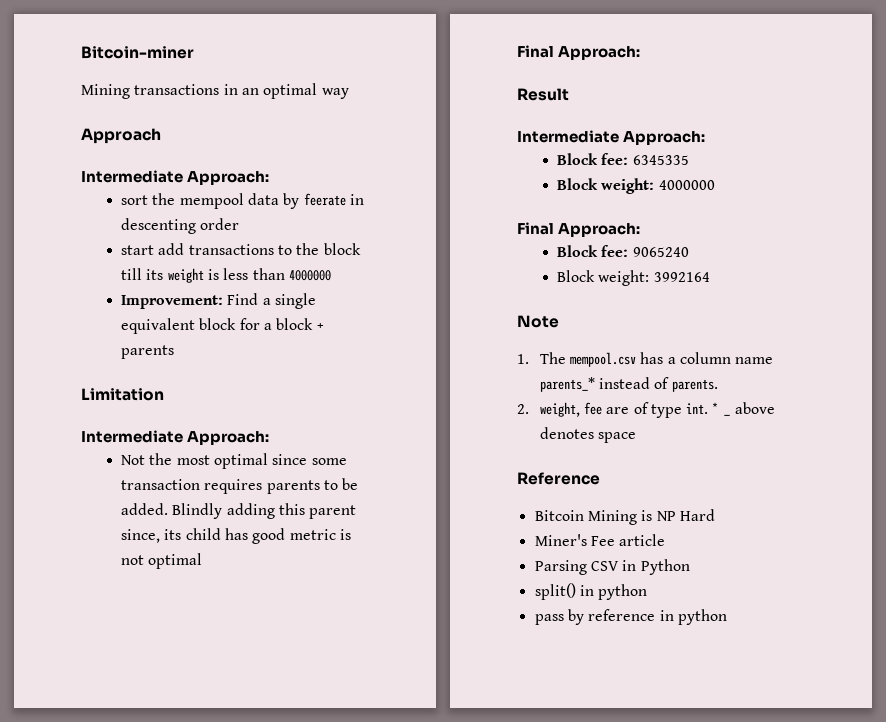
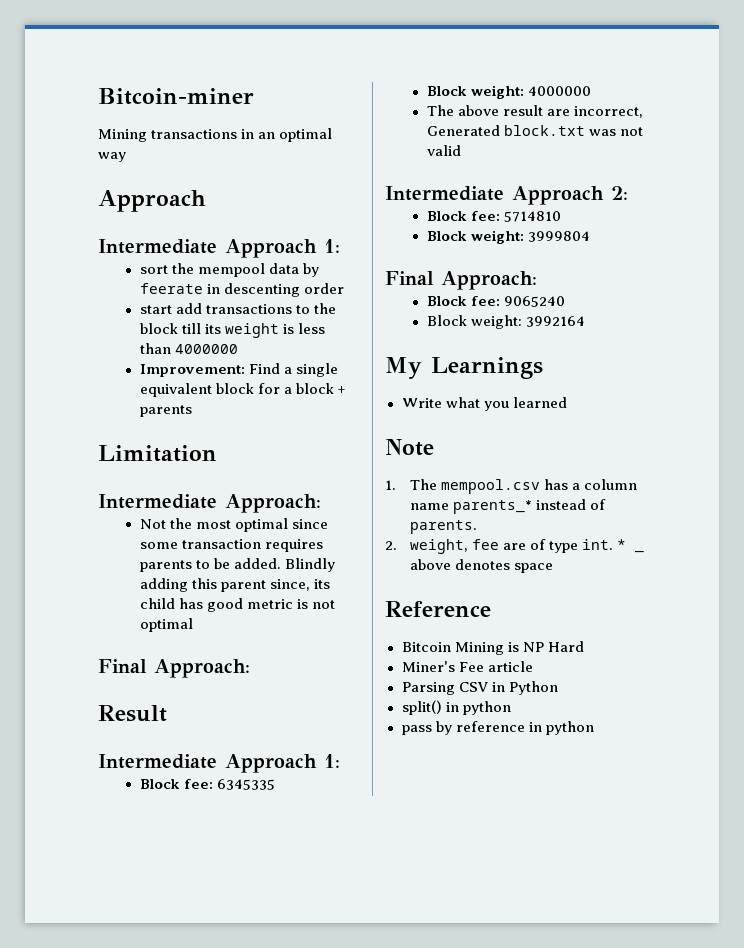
[187,171,270,185] Approach: -> [225,239,340,258] Approach 1:
[623,131,706,145] Approach: -> [225,754,340,773] Approach 1:
(715, 185) none -> [426,105,643,118] [426,125,643,136] [426,145,461,156] [385,186,628,205] [426,211,561,222] [426,230,590,244] // The above result are incorrect, Generated block.txt was not valid // Intermediate Approach 2: // Block fee: 5714810 // Block weight: 3999804
(710, 277) none -> [385,357,543,379] [401,397,567,411] // My Learnings // Write what you learned

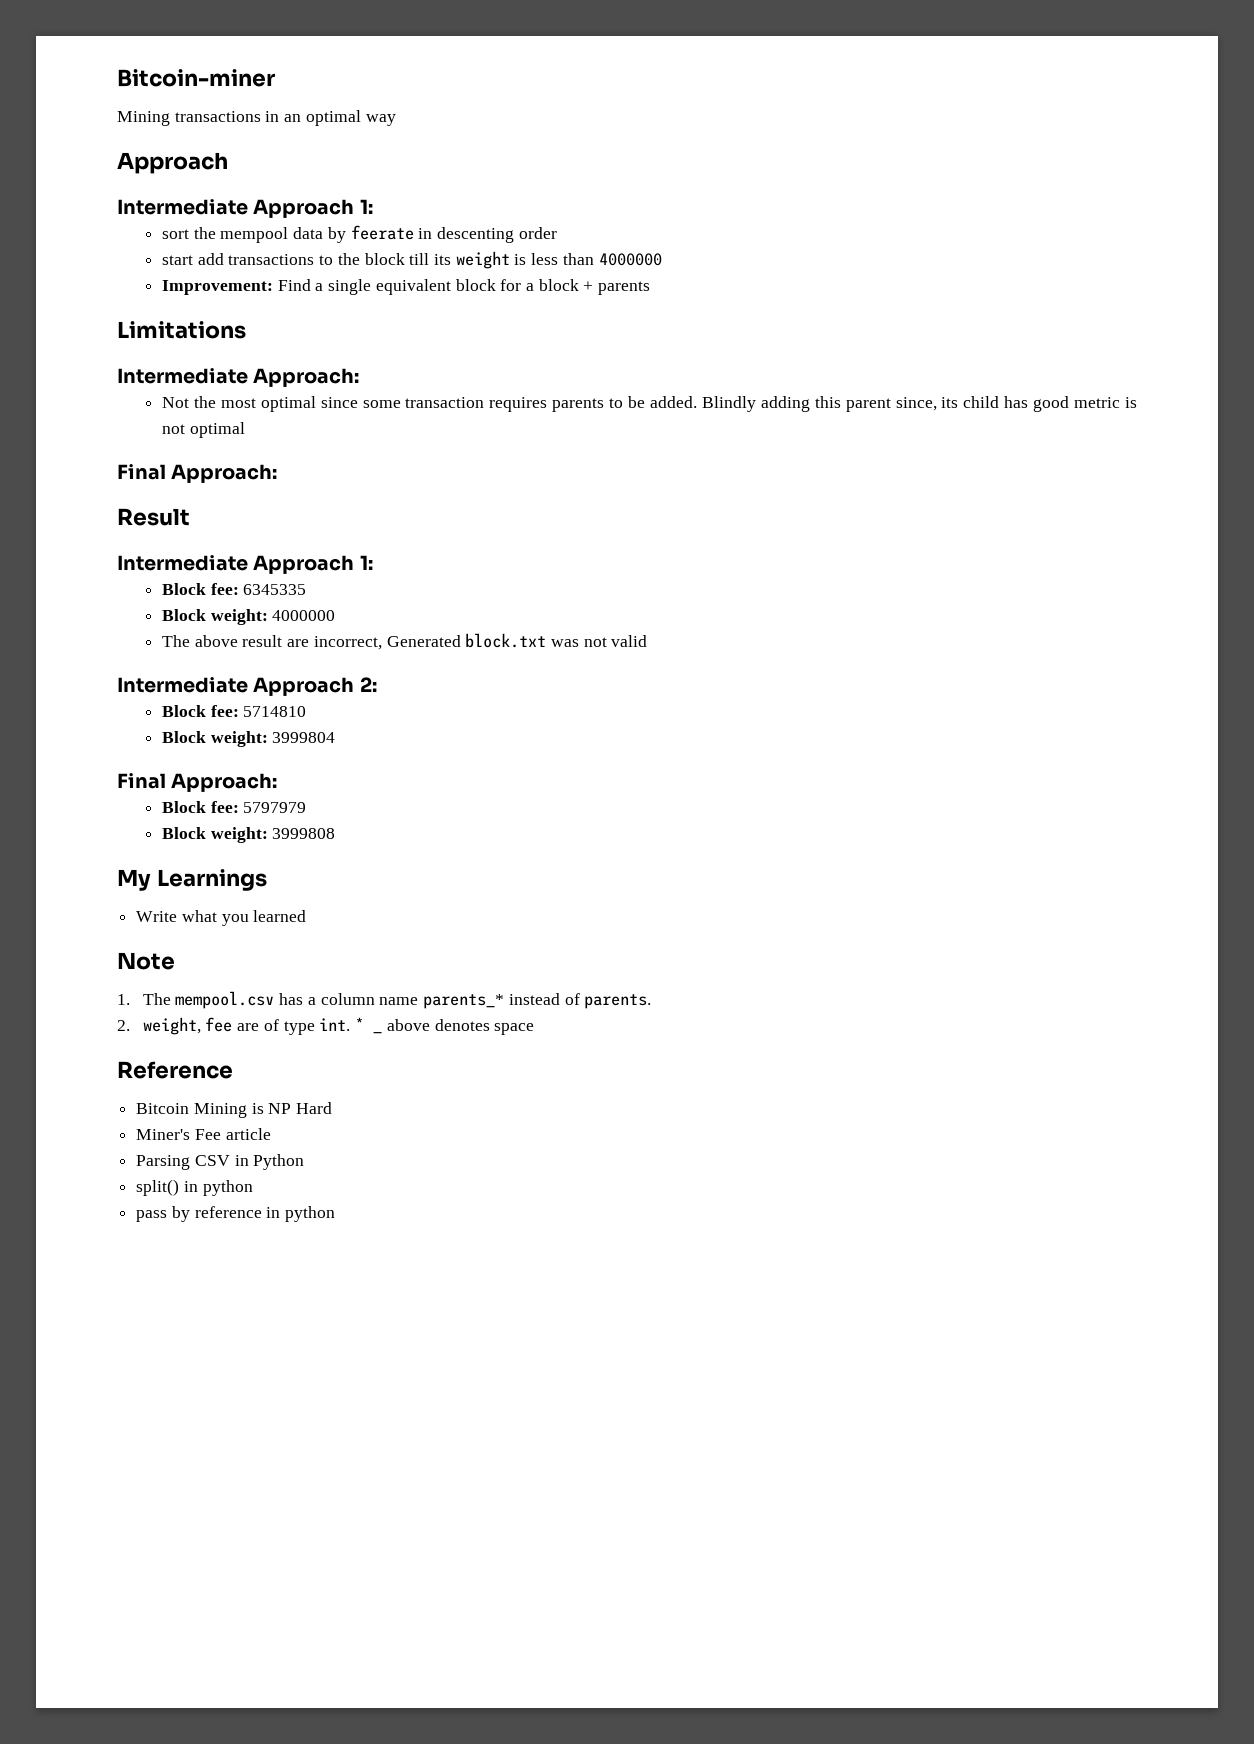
[98,445,217,462] Limitation -> [117,321,246,339] Limitations
[503,296,565,307] [426,315,585,329] 9065240 // Block weight: 3992164 -> [243,802,307,813] [161,827,336,843] 5797979 // Block weight: 3999808

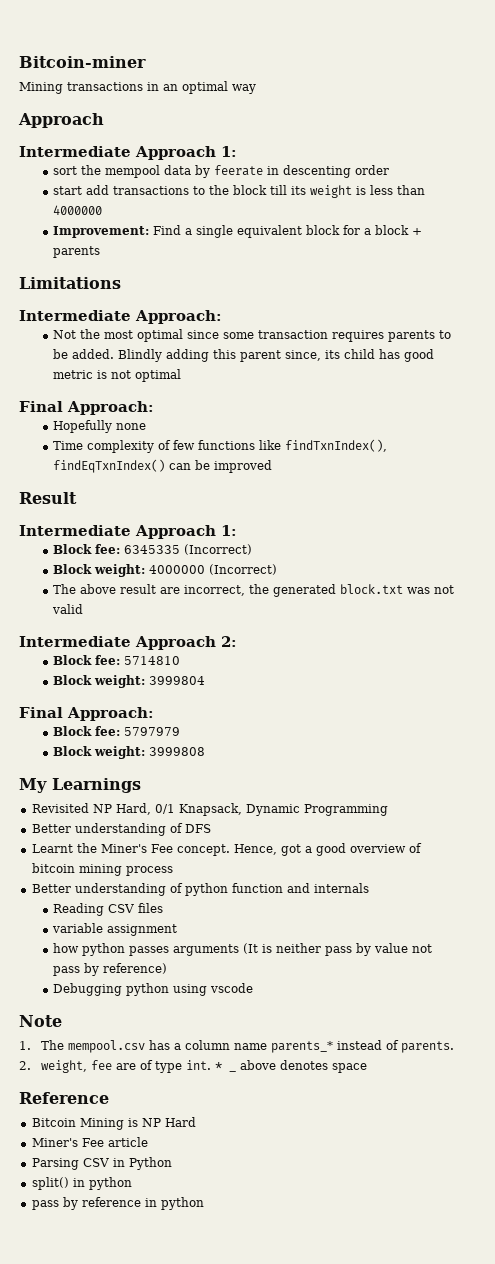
(278, 473) none -> [53,420,147,433] [53,439,388,453] [53,459,273,473] // Hopefully none // Time complexity of few functions like findTxnIndex(), findEqTxnIndex() can be improved
(307, 589) none -> [184,544,253,555] (Incorrect)
(336, 615) none -> [209,564,278,575] (Incorrect)
[386,635,461,647] Generated -> [249,584,337,597] the generated
[136,910,307,926] Write what you learned -> [31,803,388,816] [31,823,211,836] [31,843,422,856] [31,863,173,876] [31,883,369,896] [53,903,164,916] [52,923,178,936] [53,943,433,956] [53,963,168,976] [53,983,254,996] Revisited NP Hard, 0/1 Knapsack, Dynamic Programming // Better understanding of DFS // Learnt the Miner's Fee concept. Hence, got a good overview of bitcoin mining process // Better understanding of python function and internals // Reading CSV files // variable assignment // how python passes arguments (It is neither pass by value not pass by reference) // Debugging python using vscode

